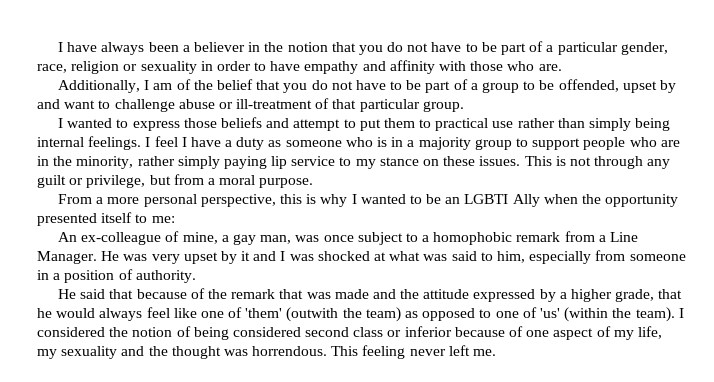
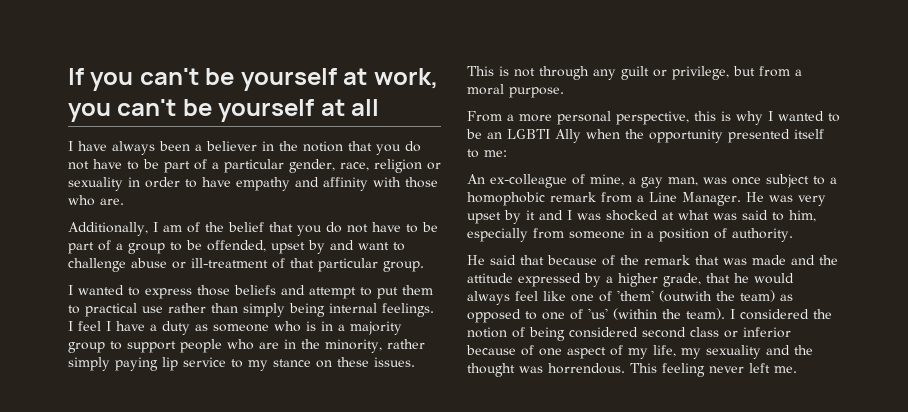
(58, 47) none -> [68,68,438,91] [68,99,380,122] If you can't be yourself at work, you can't be yourself at all //

